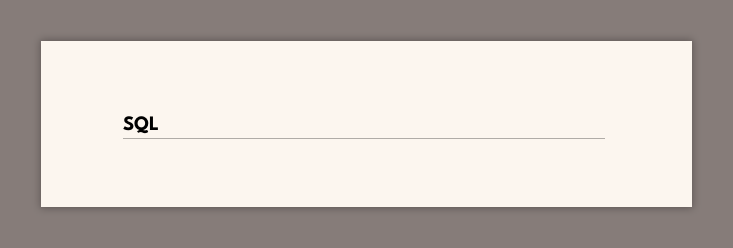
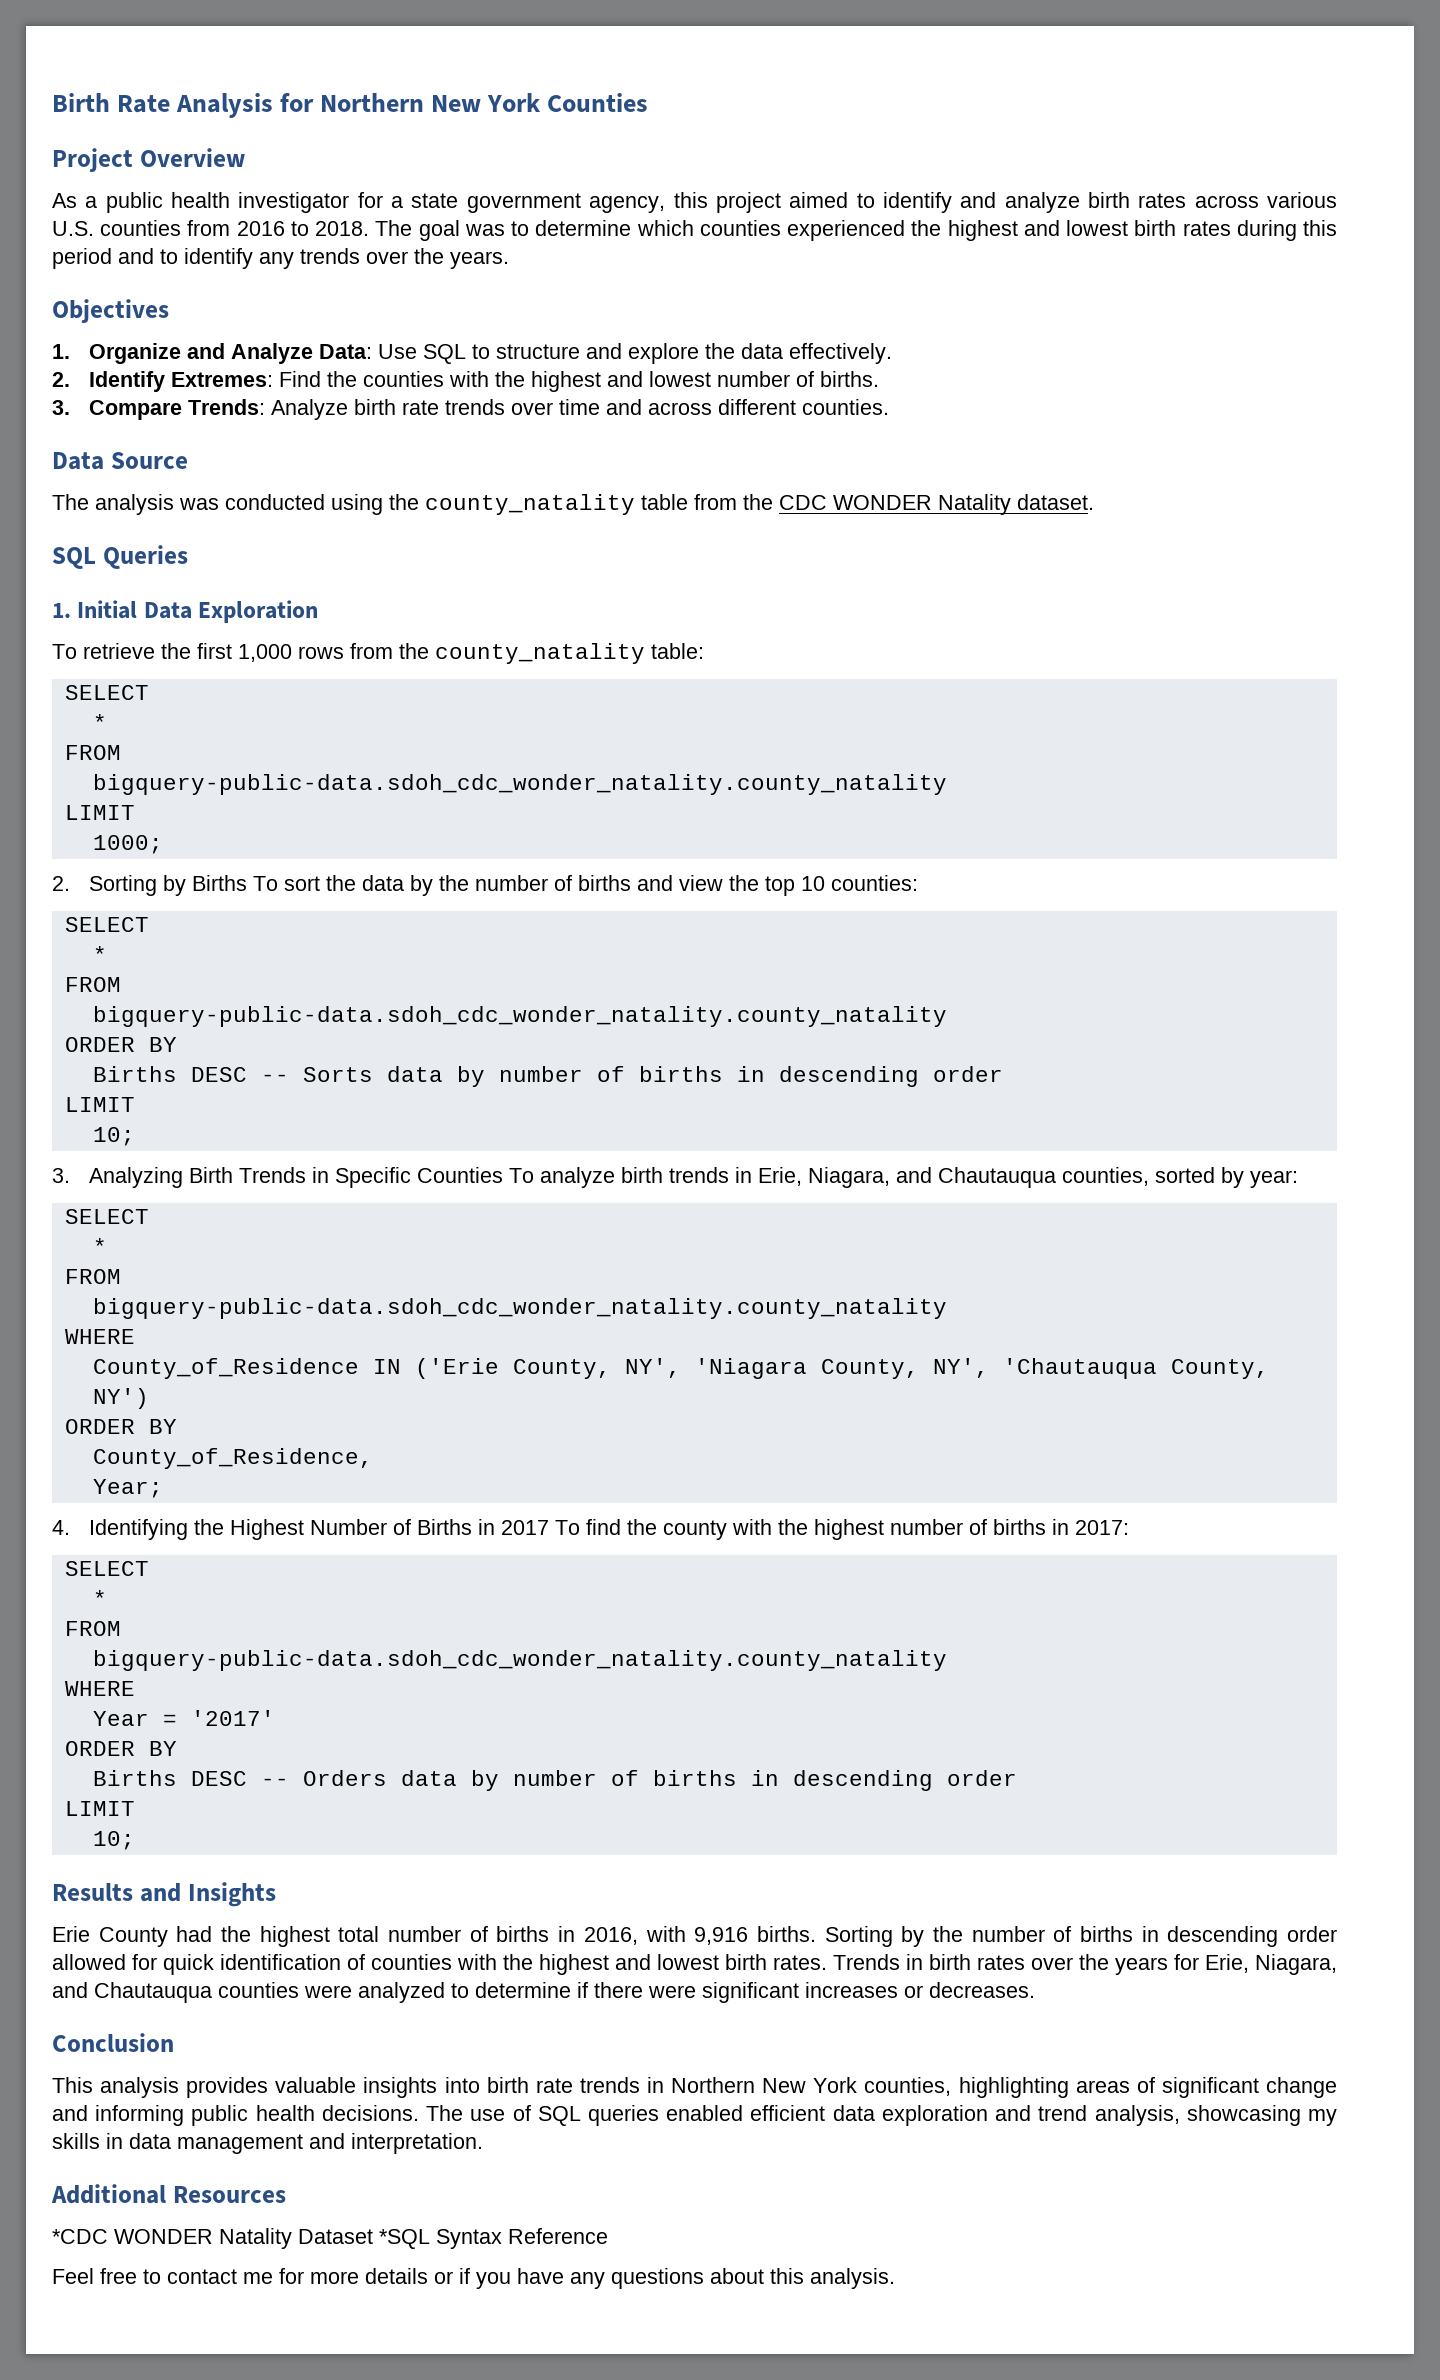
[123,116,159,134] SQL -> [52,93,649,118] [52,148,245,172] [52,192,1337,213] [52,220,1337,241] [52,248,509,269] [52,299,169,323] [52,343,892,364] [52,371,879,392] [52,399,889,420] [52,452,188,470] [52,494,1094,515] [52,545,188,569] [52,600,319,623] [52,643,704,664] [64,685,149,700] [92,714,107,730] [64,745,121,760] [92,774,947,795] [64,805,135,820] [92,835,163,854] [52,875,918,896] [64,917,149,932] [92,946,107,962] [64,977,121,992] [92,1006,947,1027] [64,1037,177,1052] [92,1066,1003,1087] [64,1097,135,1112] [92,1127,135,1146] [52,1167,1298,1188] [64,1209,149,1224] [92,1238,107,1254] [64,1269,121,1284] [92,1298,947,1319] [64,1329,135,1344] [92,1358,1269,1379] [92,1388,149,1409] [64,1419,177,1434] [92,1448,373,1469] [92,1479,163,1498] [52,1519,1129,1540] [64,1561,149,1576] [92,1590,107,1606] [64,1621,121,1636] [92,1650,947,1671] [64,1681,135,1696] [92,1710,275,1726] [64,1741,177,1756] [92,1770,1017,1791] [64,1801,135,1816] [92,1831,135,1850] [52,1882,276,1907] [52,1926,1337,1947] [52,1954,1337,1975] [52,1982,1035,2003] [52,2033,174,2052] [52,2077,1337,2098] [52,2105,1337,2126] [52,2133,483,2154] [51,2184,286,2204] [52,2228,608,2249] [52,2268,895,2289] Birth Rate Analysis for Northern New York Counties // Project Overview // As a public health investigator for a state government agency, this project aimed to identify and analyze birth rates across various U.S. counties from 2016 to 2018. The goal was to determine which counties experienced the highest and lowest birth rates during this period and to identify any trends over the years. // Objectives // 1. Organize and Analyze Data: Use SQL to structure and explore the data effectively. // 2. Identify Extremes: Find the counties with the highest and lowest number of births. // 3. Compare Trends: Analyze birth rate trends over time and across different counties. // Data Source // The analysis was conducted using the county_natality table from the CDC WONDER Natality dataset. // SQL Queries // 1. Initial Data Exploration // To retrieve the first 1,000 rows from the county_natality table: // SELECT // * // FROM // bigquery-public-data.sdoh_cdc_wonder_natality.county_natality // LIMIT // 1000; // 2. Sorting by Births To sort the data by the number of births and view the top 10 counties: // SELECT // * // FROM // bigquery-public-data.sdoh_cdc_wonder_natality.county_natality // ORDER BY // Births DESC -- Sorts data by number of births in descending order // LIMIT // 10; // 3. Analyzing Birth Trends in Specific Counties To analyze birth trends in Erie, Niagara, and Chautauqua counties, sorted by year: // SELECT // * // FROM // bigquery-public-data.sdoh_cdc_wonder_natality.county_natality // WHERE // County_of_Residence IN ('Erie County, NY', 'Niagara County, NY', 'Chautauqua County, NY') // ORDER BY // County_of_Residence, // Year; // 4. Identifying the Highest Number of Births in 2017 To find the county with the highest number of births in 2017: // SELECT // * // FROM // bigquery-public-data.sdoh_cdc_wonder_natality.county_natality // WHERE // Year = '2017' // ORDER BY // Births DESC -- Orders data by number of births in descending order // LIMIT // 10; // Results and Insights // Erie County had the highest total number of births in 2016, with 9,916 births. Sorting by the number of births in descending order allowed for quick identification of counties with the highest and lowest birth rates. Trends in birth rates over the years for Erie, Niagara, and Chautauqua counties were analyzed to determine if there were significant increases or decreases. // Conclusion // This analysis provides valuable insights into birth rate trends in Northern New York counties, highlighting areas of significant change and informing public health decisions. The use of SQL queries enabled efficient data exploration and trend analysis, showcasing my skills in data management and interpretation. // Additional Resources // *CDC WONDER Natality Dataset *SQL Syntax Reference // Feel free to contact me for more details or if you have any questions about this analysis.

